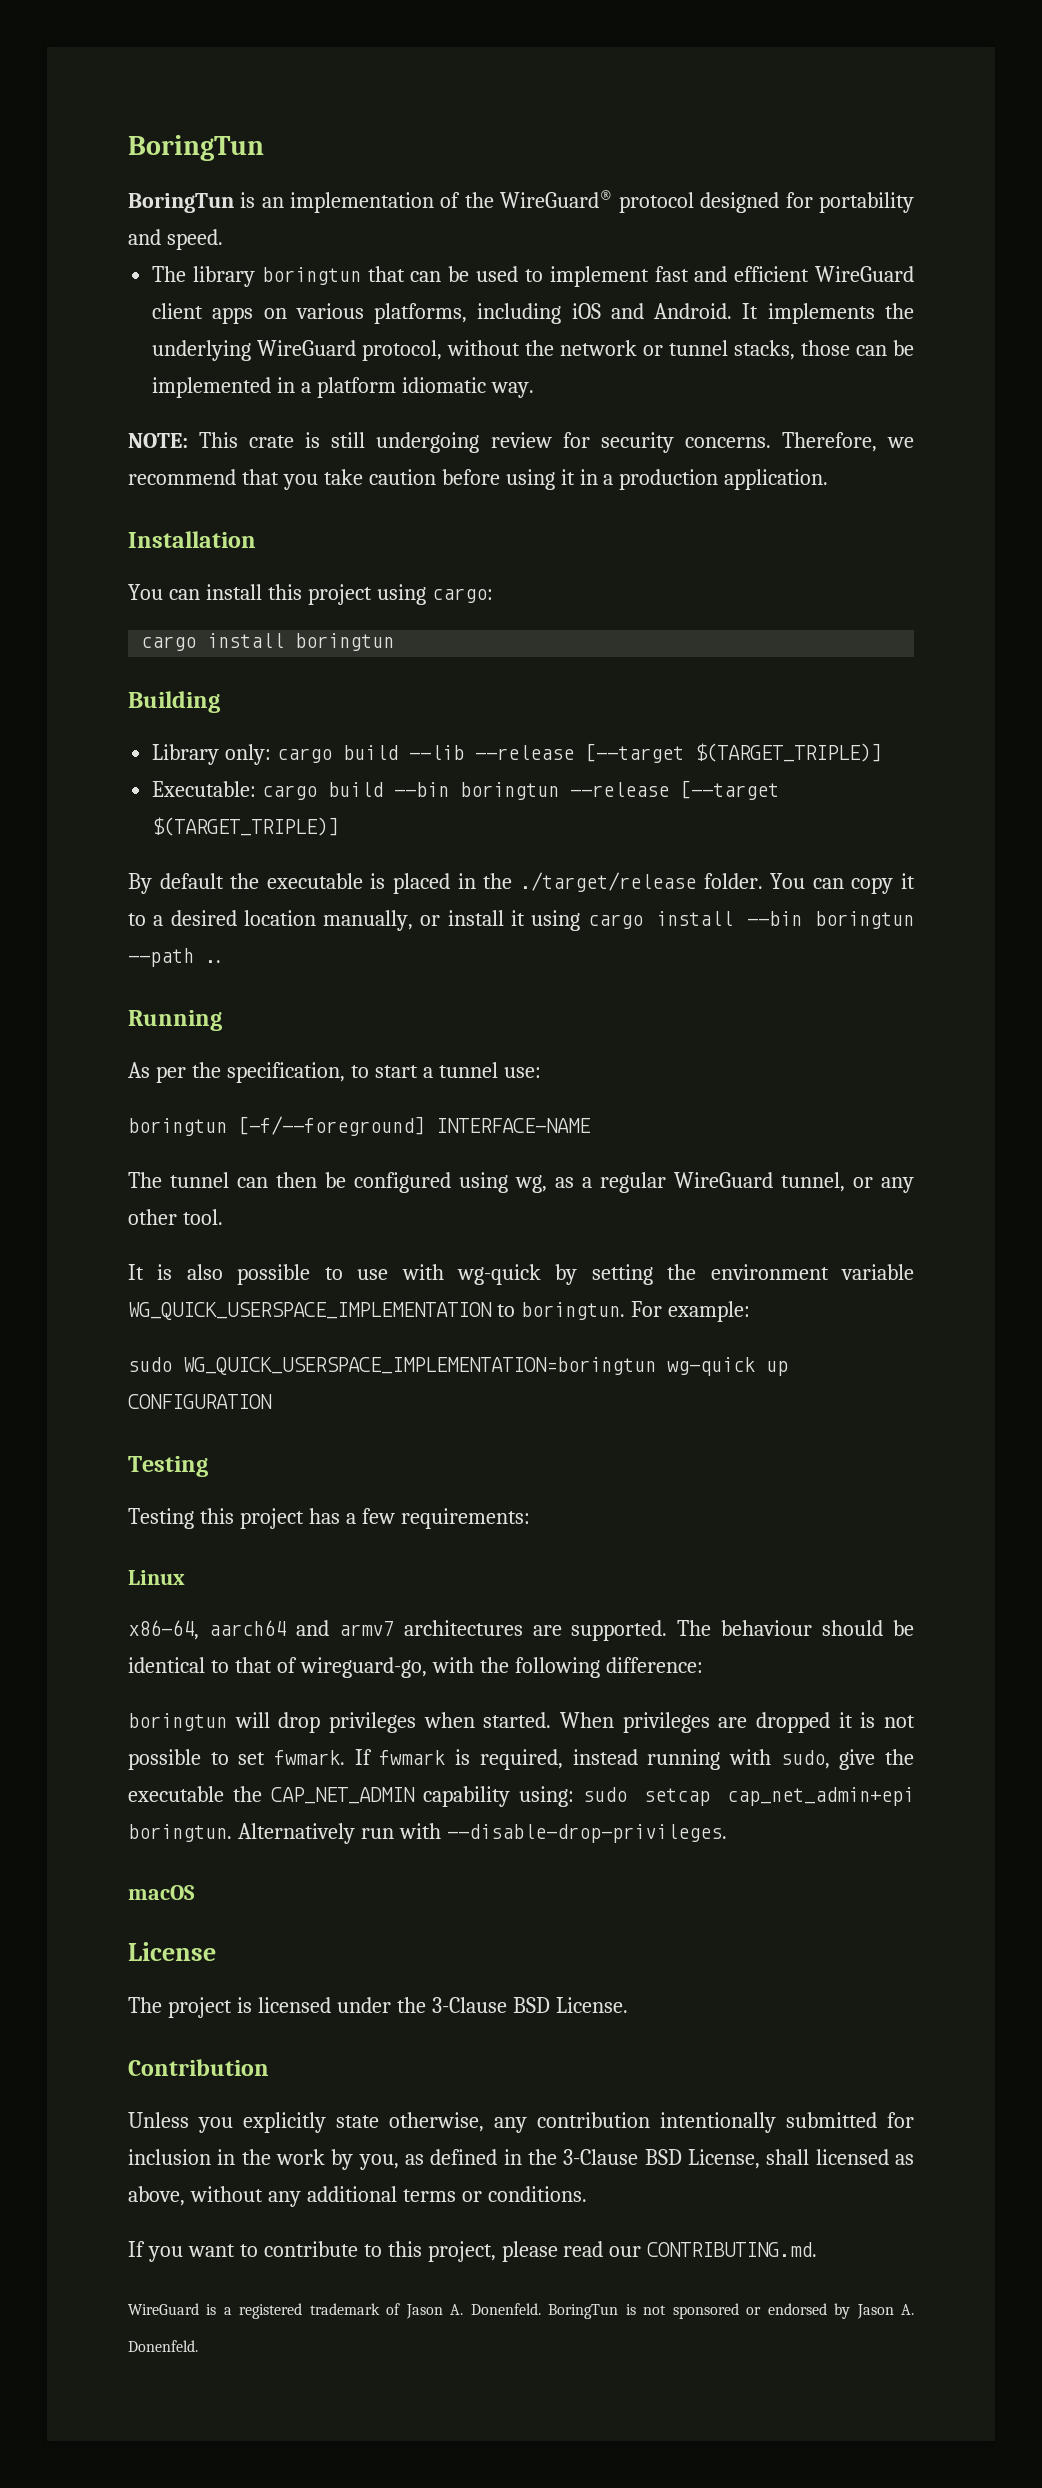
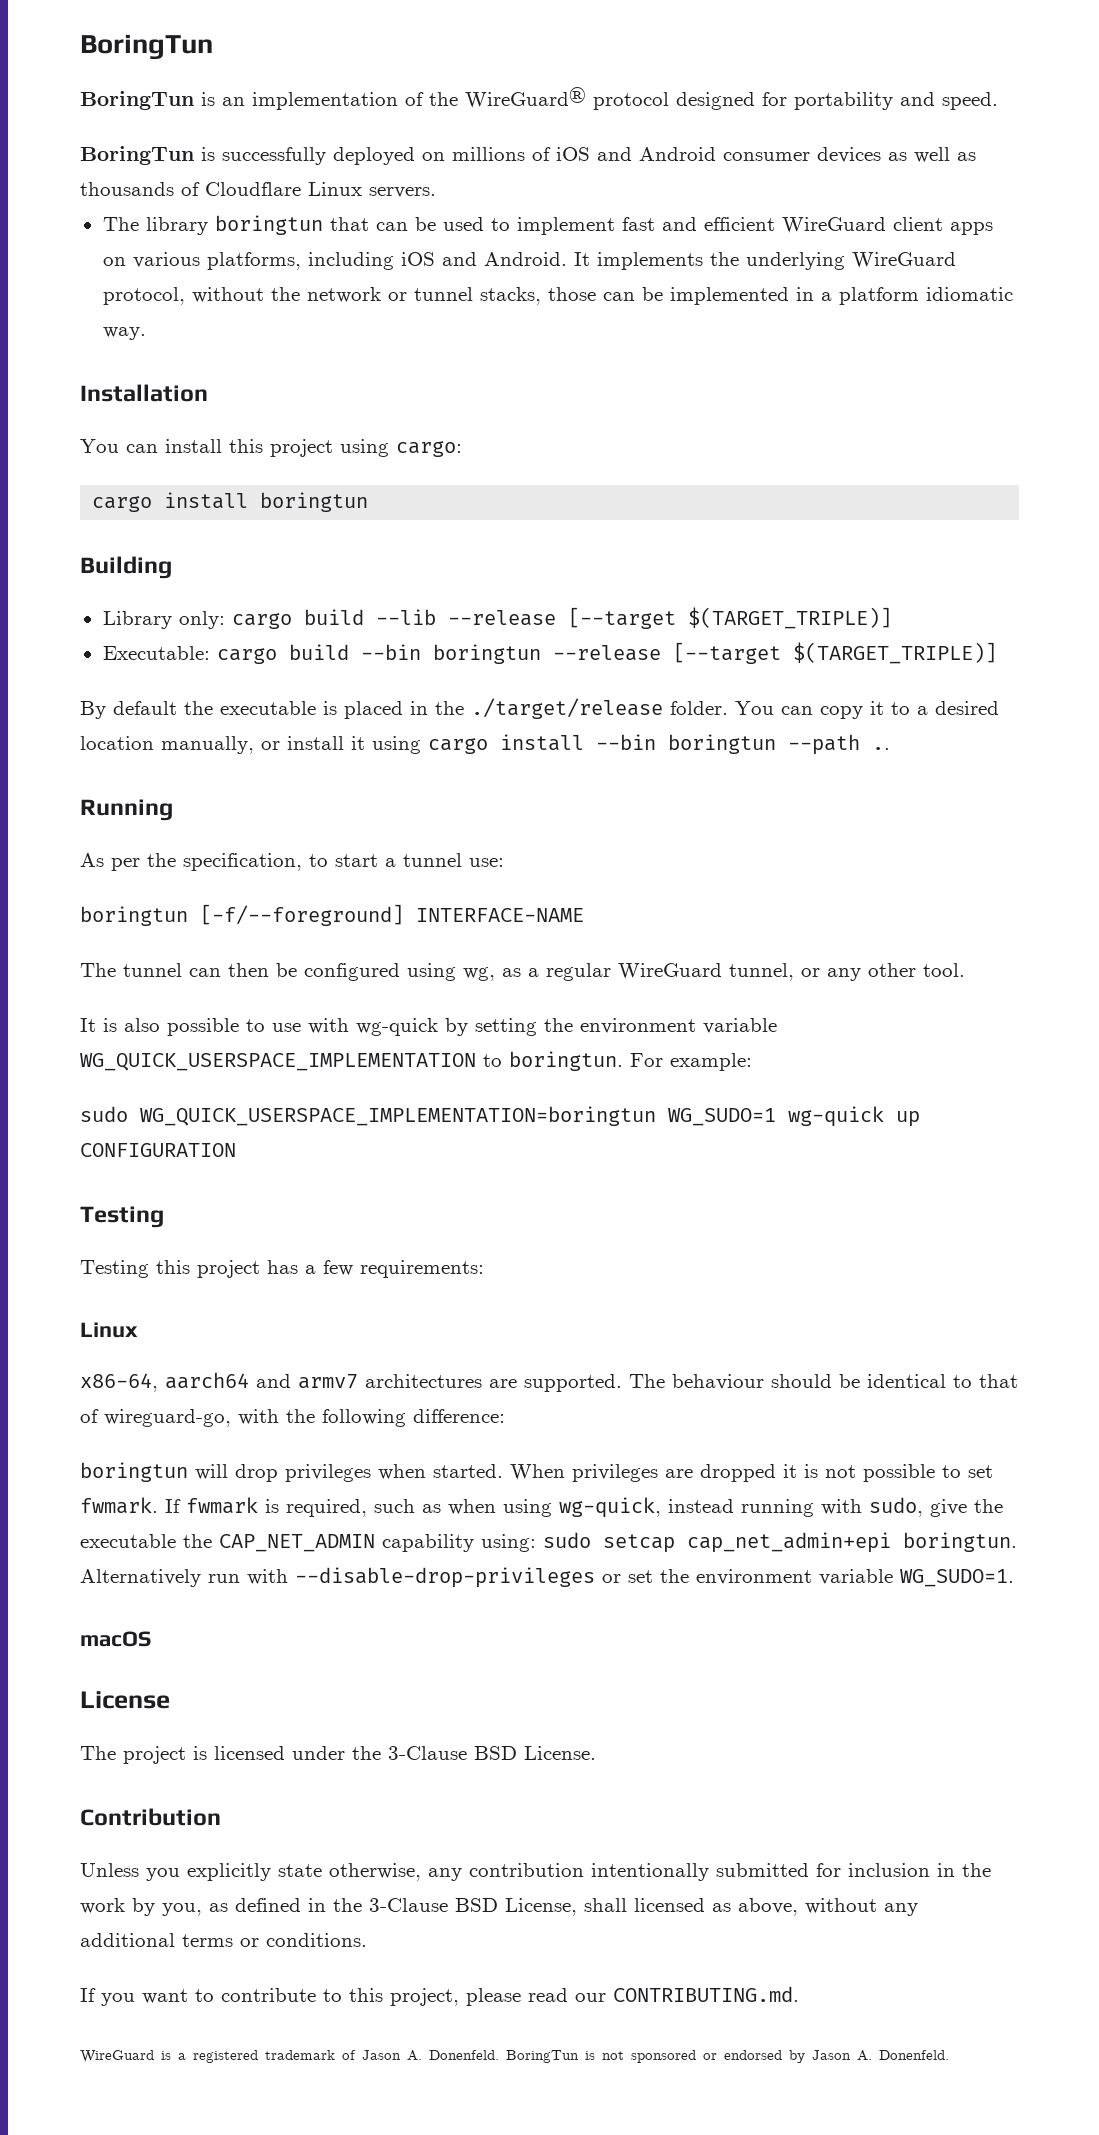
(223, 239) none -> [80,146,976,165] [80,182,436,198] // BoringTun is successfully deployed on millions of iOS and Android consumer devices as well as thousands of Cloudflare Linux servers.
[128,432,915,453] [128,469,829,490] // NOTE: This crate is still undergoing review for security concerns. Therefore, we recommend that you take caution before using it in a production application. -> (146, 333) none
(656, 1366) none -> [668,1108,776,1126] WG_SUDO=1
(563, 1759) none -> [374,1497,661,1518] such as when using wg-quick,
[446,1824,727,1843] --disable-drop-privileges. -> [295,1567,1014,1588] --disable-drop-privileges or set the environment variable WG_SUDO=1.

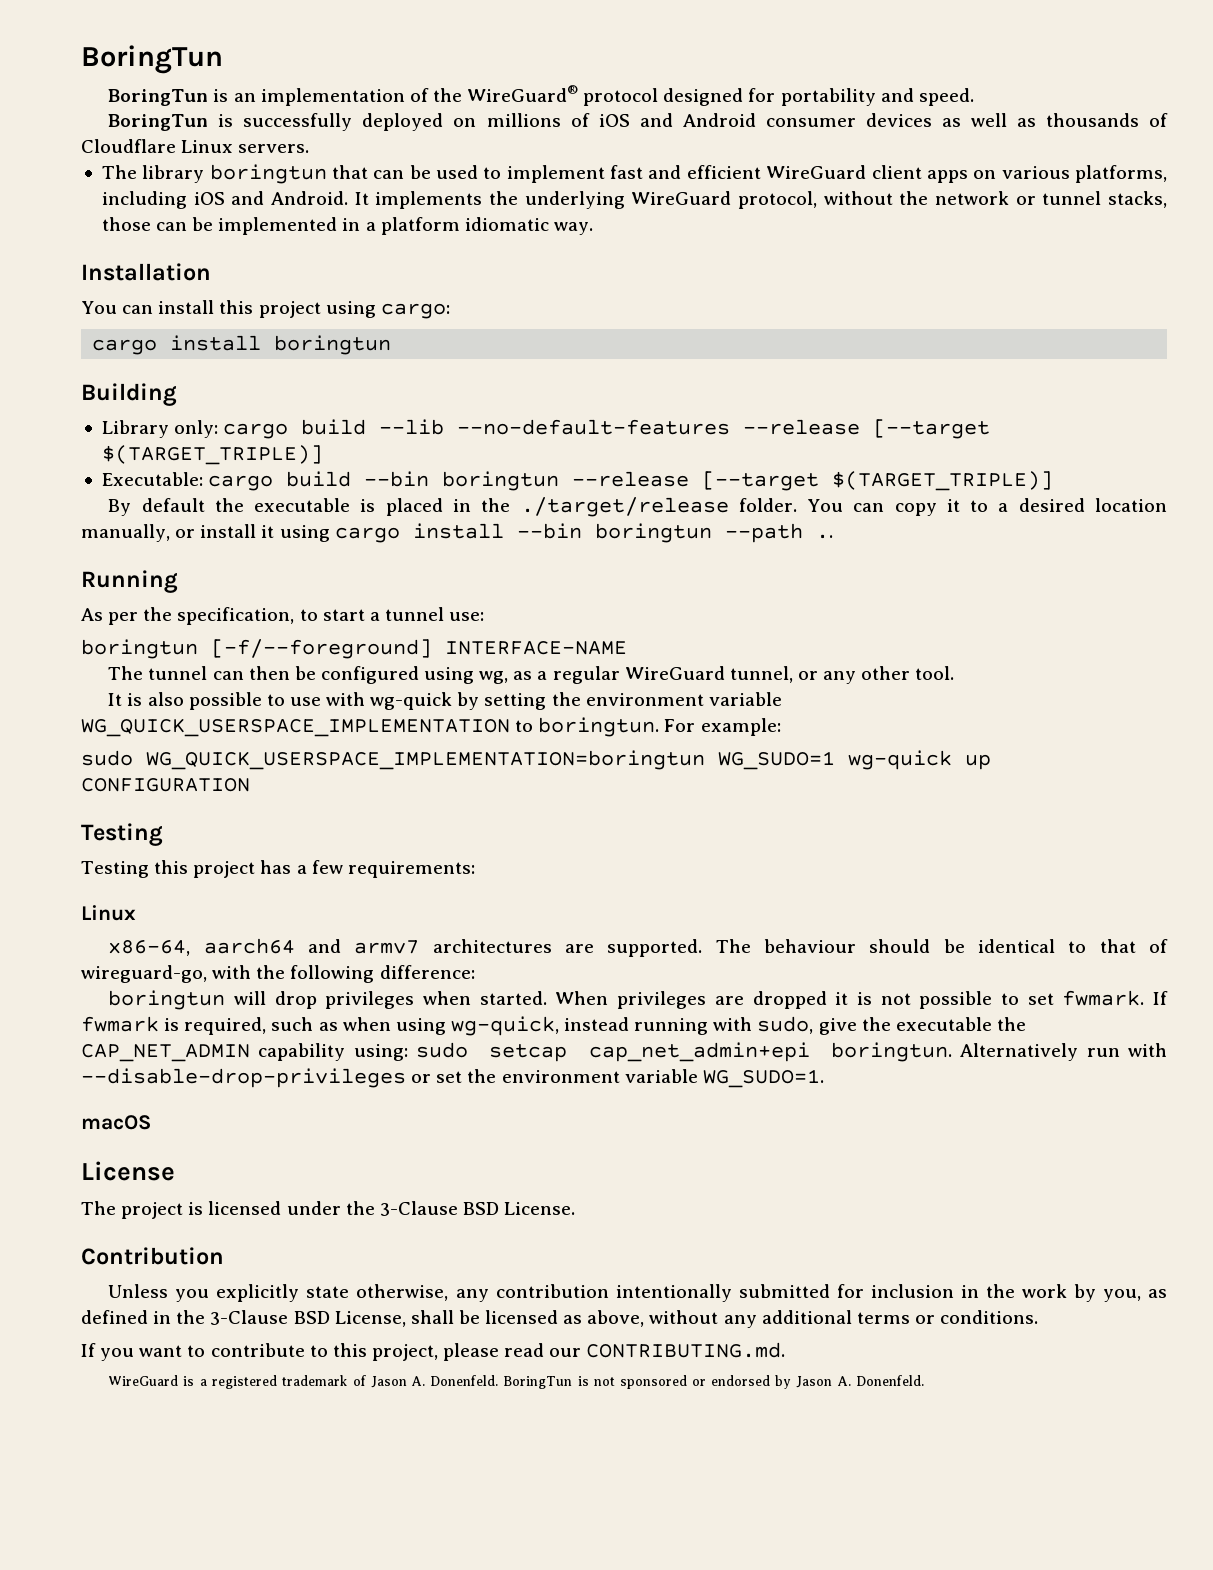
(436, 617) none -> [457,419,731,435] --no-default-features
(627, 1905) none -> [458,1310,480,1324] be

